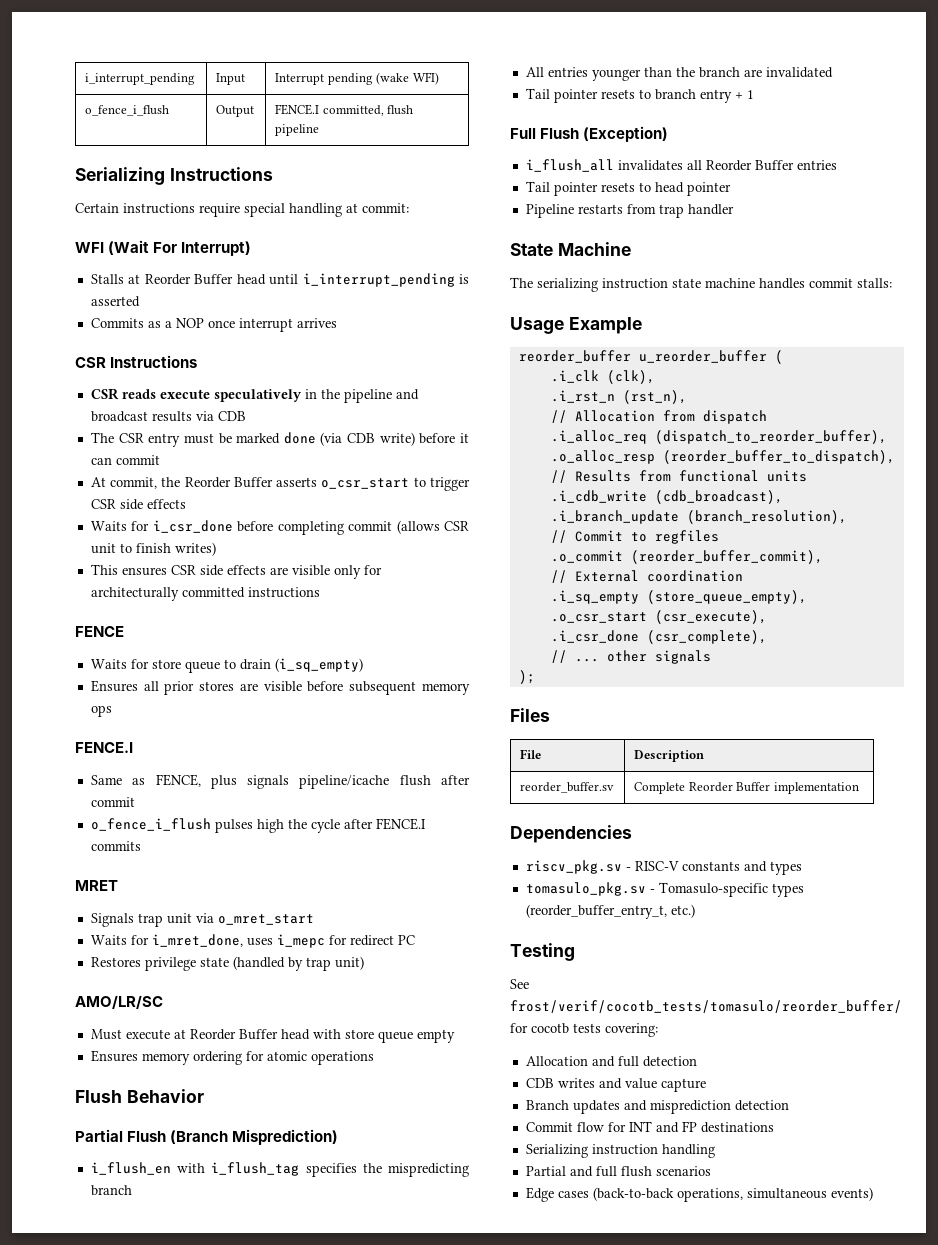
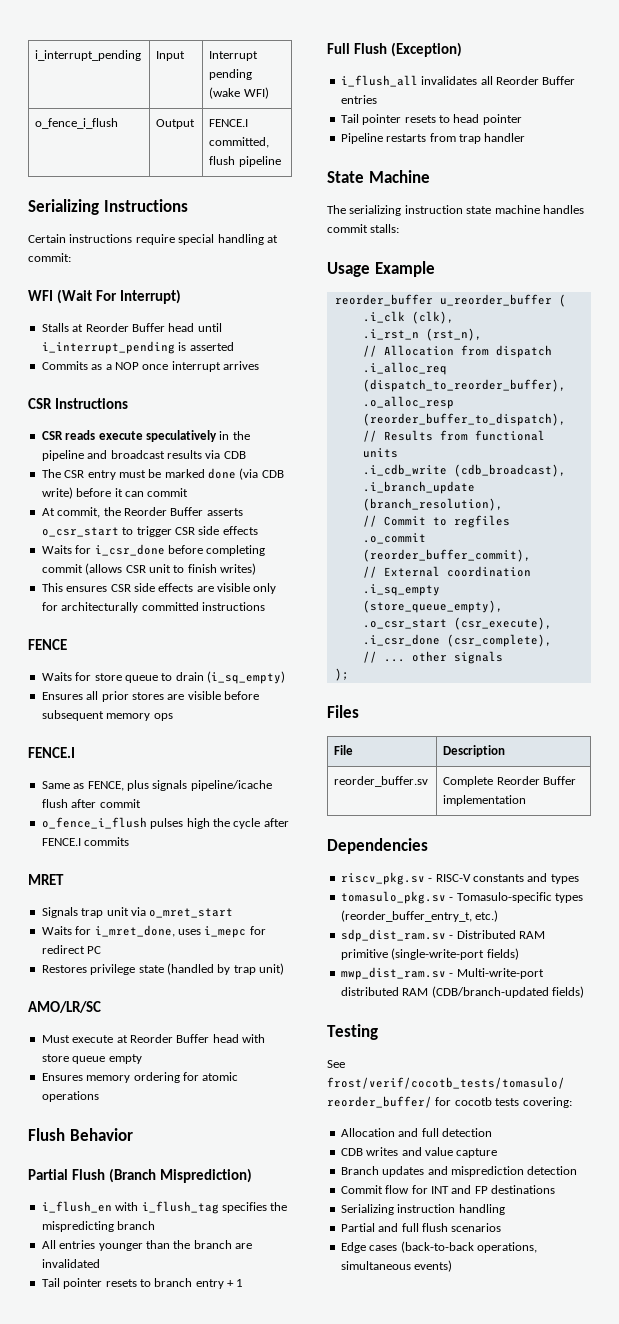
(695, 911) none -> [340,929,545,942] [340,948,519,960] [340,967,544,980] [340,986,584,998] // sdp_dist_ram.sv - Distributed RAM primitive (single-write-port fields) // mwp_dist_ram.sv - Multi-write-port distributed RAM (CDB/branch-updated fields)

